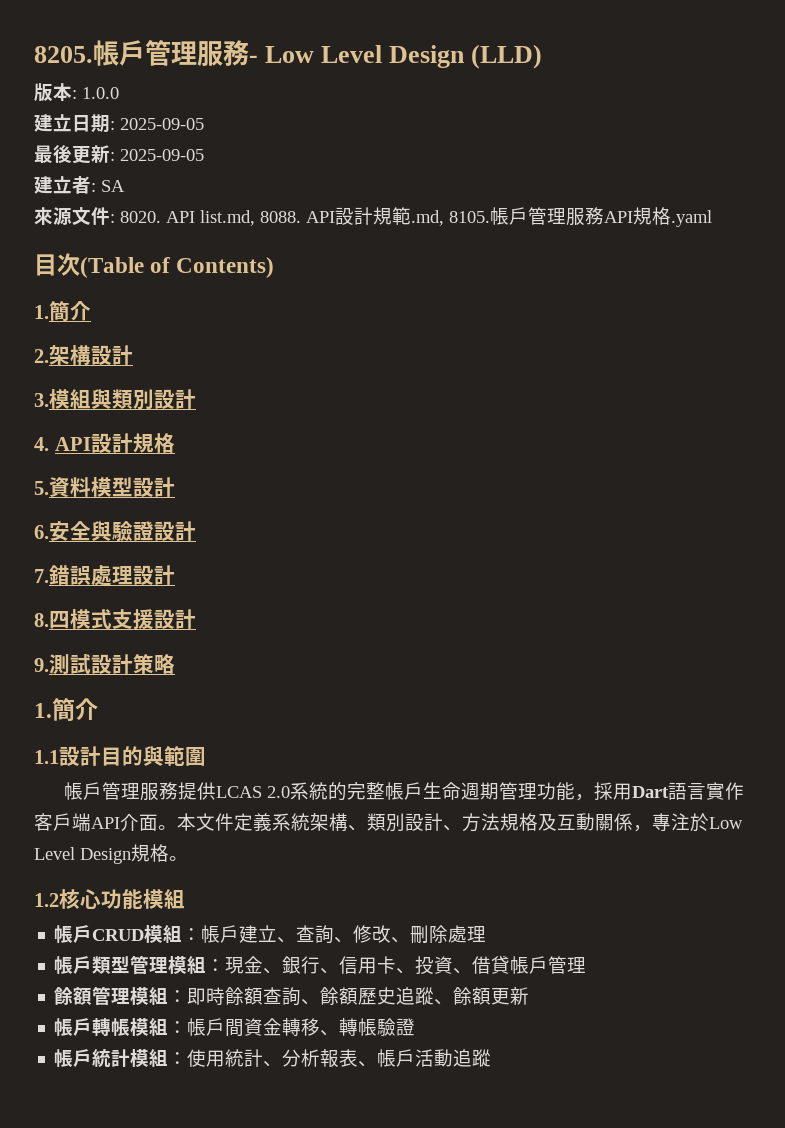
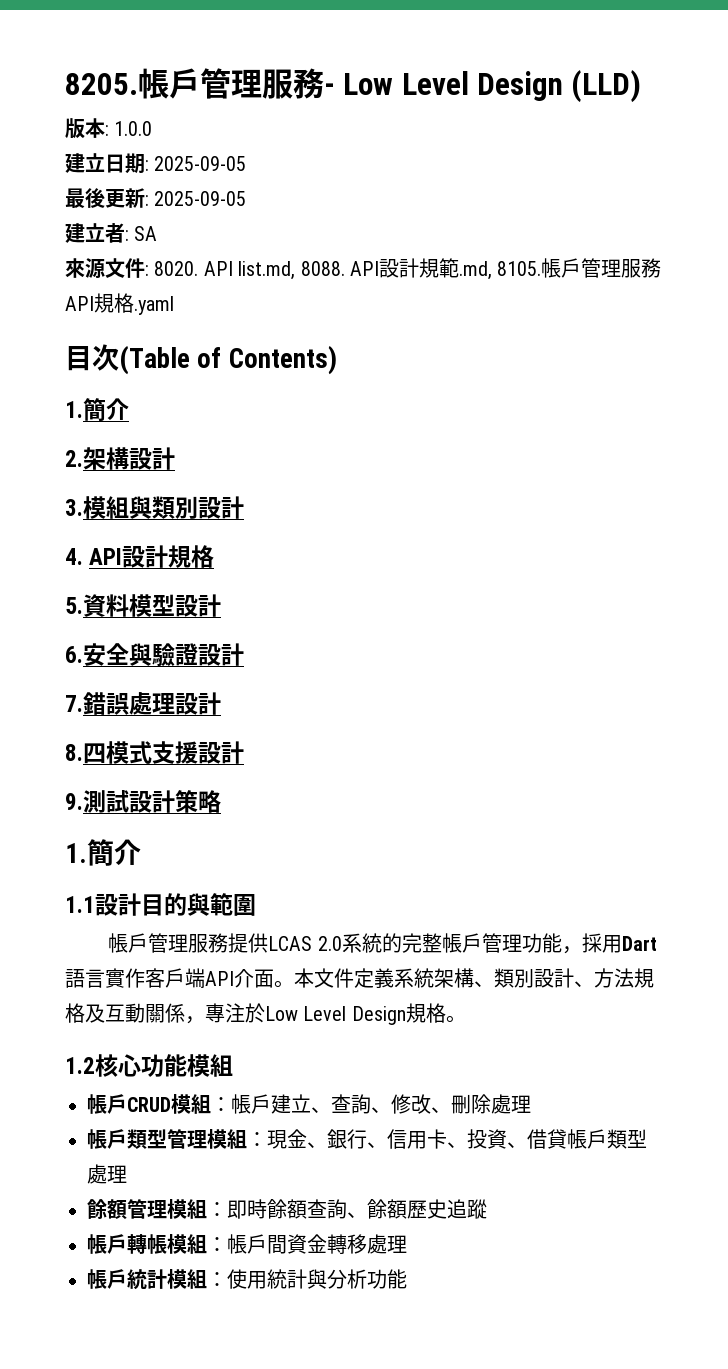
[423,782,500,800] 生命週期 -> (482, 943) none
[548,956,568,974] 管 -> [607,1129,647,1149] [87,1164,107,1184] 類型處
[434,987,530,1005] 、餘額更新 -> (487, 1209) none
[320,1018,416,1037] 、轉帳驗證 -> [367,1234,407,1254] 處理
[263,1049,492,1067] 、分析報表、帳戶活動追蹤 -> [307,1269,407,1289] 與分析功能

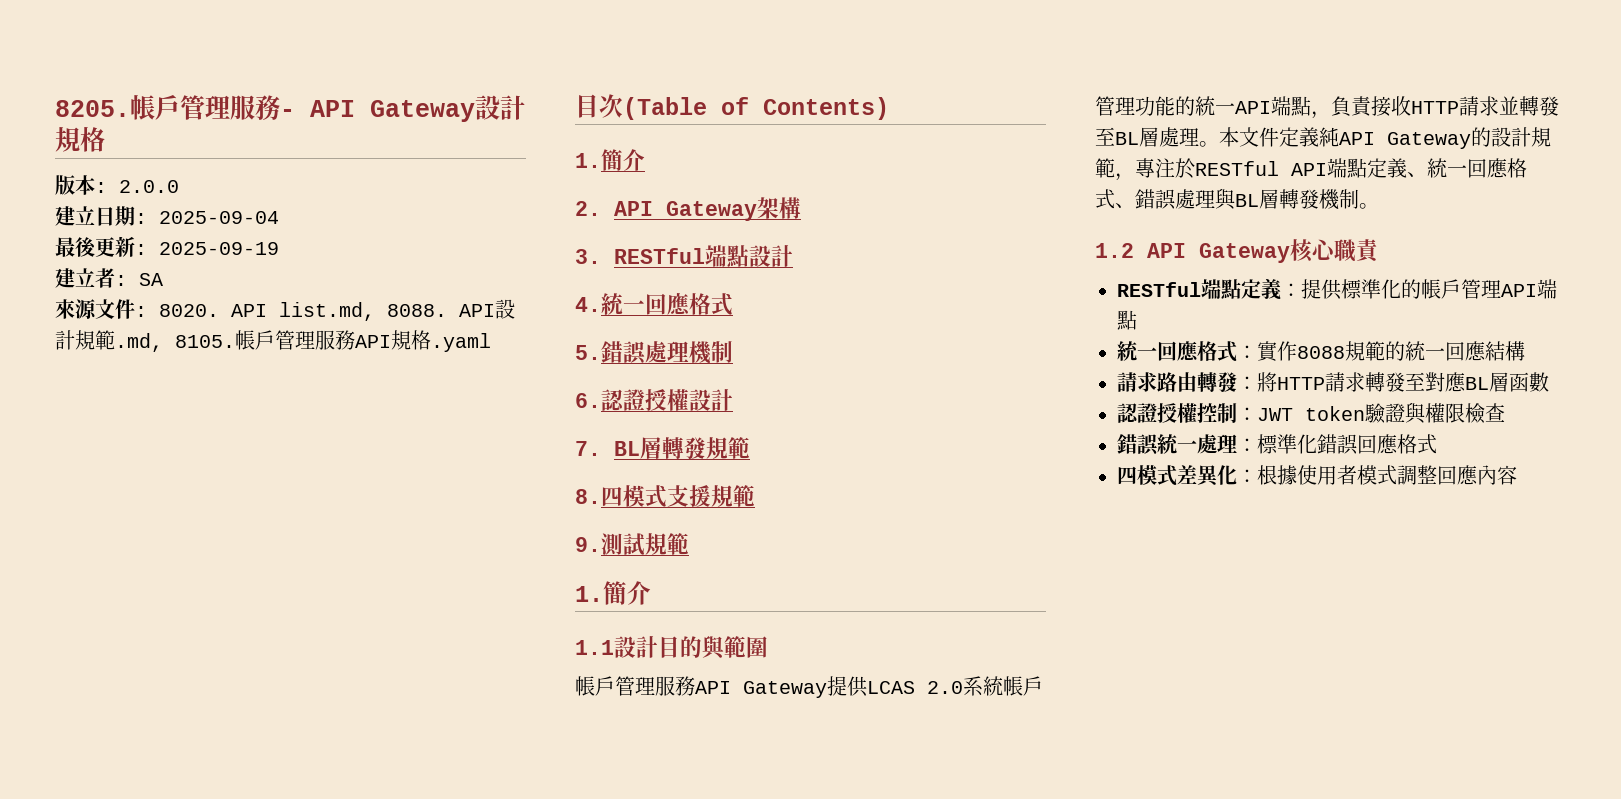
[343,70,642,103] Low Level Design (LLD) -> [310,95,525,122] [55,126,105,152] API Gateway設計規格
[114,121,153,136] 1.0.0 -> [119,180,179,193] 2.0.0
[154,156,247,171] 2025-09-05 -> [159,211,279,224] 2025-09-04
[154,191,247,206] 2025-09-05 -> [159,242,279,255] 2025-09-19
[83,447,175,470] 架構設計 -> [614,197,801,221] API Gateway架構
[83,496,198,519] 模組與類別 -> [614,245,749,268] RESTful端點
[89,545,215,568] API設計規格 -> [601,293,733,316] 統一回應格式
[83,594,221,617] 資料模型設計 -> [601,341,733,364] 錯誤處理機制
[83,643,198,666] 安全與驗證 -> [601,389,689,411] 認證授權
[83,692,221,715] 錯誤處理設計 -> [614,437,750,459] BL層轉發規範
[198,741,244,764] 設計 -> [711,485,755,507] 規範
[129,790,221,813] 設計策略 -> [645,533,689,555] 規範
(229, 943) none -> [695,681,827,698] API Gateway
[381,933,442,953] 的完整 -> (1003, 686) none
[561,933,657,954] [65,968,654,988] [65,1003,466,1025] [65,1054,233,1077] [87,1094,531,1114] [87,1129,647,1149] [87,1164,127,1184] [87,1199,487,1219] [87,1234,407,1254] [87,1269,407,1290] ，採用Dart語言實作客戶端API介面。本文件定義系統架構、類別設計、方法規格及互動關係，專注於Low Level Design規格。 // 1.2核心功能模組 // 帳戶CRUD模組：帳戶建立、查詢、修改、刪除處理 // 帳戶類型管理模組：現金、銀行、信用卡、投資、借貸帳戶類型處理 // 餘額管理模組：即時餘額查詢、餘額歷史追蹤 // 帳戶轉帳模組：帳戶間資金轉移處理 // 帳戶統計模組：使用統計與分析功能 -> [1175,96,1559,119] [1095,127,1551,149] [1095,158,1527,181] [1095,188,1379,210] [1095,239,1380,263] [1117,278,1557,300] [1117,310,1137,330] [1117,341,1525,362] [1117,372,1549,392] [1117,402,1505,424] [1117,434,1437,455] [1117,465,1517,487] 的統一API端點，負責接收HTTP請求並轉發至BL層處理。本文件定義純API Gateway的設計規範，專注於RESTful API端點定義、統一回應格式、錯誤處理與BL層轉發機制。 // 1.2 API Gateway核心職責 // RESTful端點定義：提供標準化的帳戶管理API端點 // 統一回應格式：實作8088規範的統一回應結構 // 請求路由轉發：將HTTP請求轉發至對應BL層函數 // 認證授權控制：JWT token驗證與權限檢查 // 錯誤統一處理：標準化錯誤回應格式 // 四模式差異化：根據使用者模式調整回應內容

